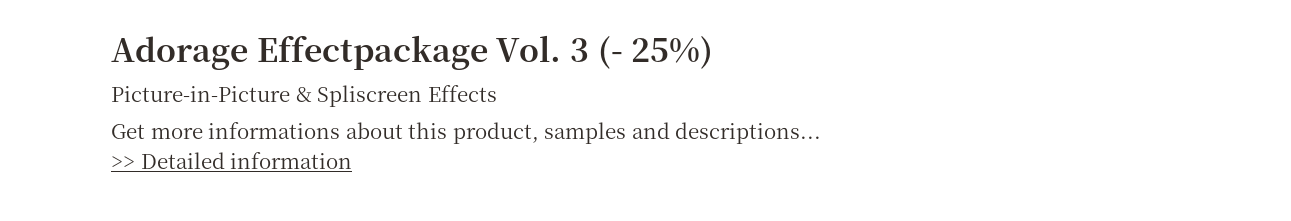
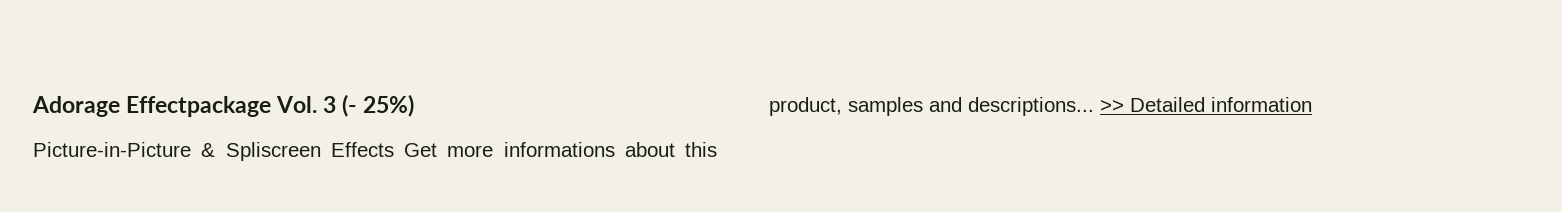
(497, 93) // -> (394, 149) none
(822, 133) // -> (1094, 106) none

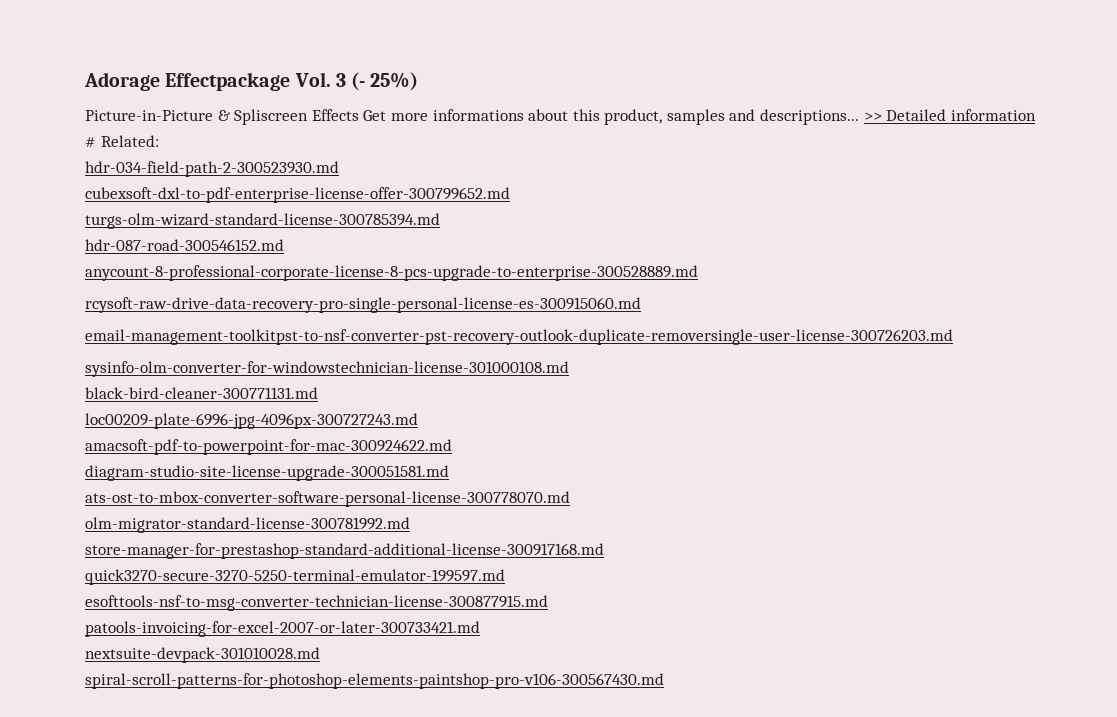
(1312, 104) none -> [85,135,159,147] [85,161,339,177] [85,187,510,203] [85,213,440,229] [85,239,284,251] [85,265,698,281] [85,297,641,313] [85,329,953,345] [85,361,569,377] [85,387,318,399] [85,413,418,429] [85,439,452,455] [85,465,449,481] [85,491,570,507] [85,517,410,533] [85,543,604,559] [85,569,505,585] [85,595,548,611] [85,621,480,637] [85,647,320,663] [85,673,664,689] // # Related: // hdr-034-field-path-2-300523930.md // cubexsoft-dxl-to-pdf-enterprise-license-offer-300799652.md // turgs-olm-wizard-standard-license-300785394.md // hdr-087-road-300546152.md // anycount-8-professional-corporate-license-8-pcs-upgrade-to-enterprise-300528889.md // rcysoft-raw-drive-data-recovery-pro-single-personal-license-es-300915060.md // email-management-toolkitpst-to-nsf-converter-pst-recovery-outlook-duplicate-removersingle-user-license-300726203.md // sysinfo-olm-converter-for-windowstechnician-license-301000108.md // black-bird-cleaner-300771131.md // loc00209-plate-6996-jpg-4096px-300727243.md // amacsoft-pdf-to-powerpoint-for-mac-300924622.md // diagram-studio-site-license-upgrade-300051581.md // ats-ost-to-mbox-converter-software-personal-license-300778070.md // olm-migrator-standard-license-300781992.md // store-manager-for-prestashop-standard-additional-license-300917168.md // quick3270-secure-3270-5250-terminal-emulator-199597.md // esofttools-nsf-to-msg-converter-technician-license-300877915.md // patools-invoicing-for-excel-2007-or-later-300733421.md // nextsuite-devpack-301010028.md // spiral-scroll-patterns-for-photoshop-elements-paintshop-pro-v106-300567430.md

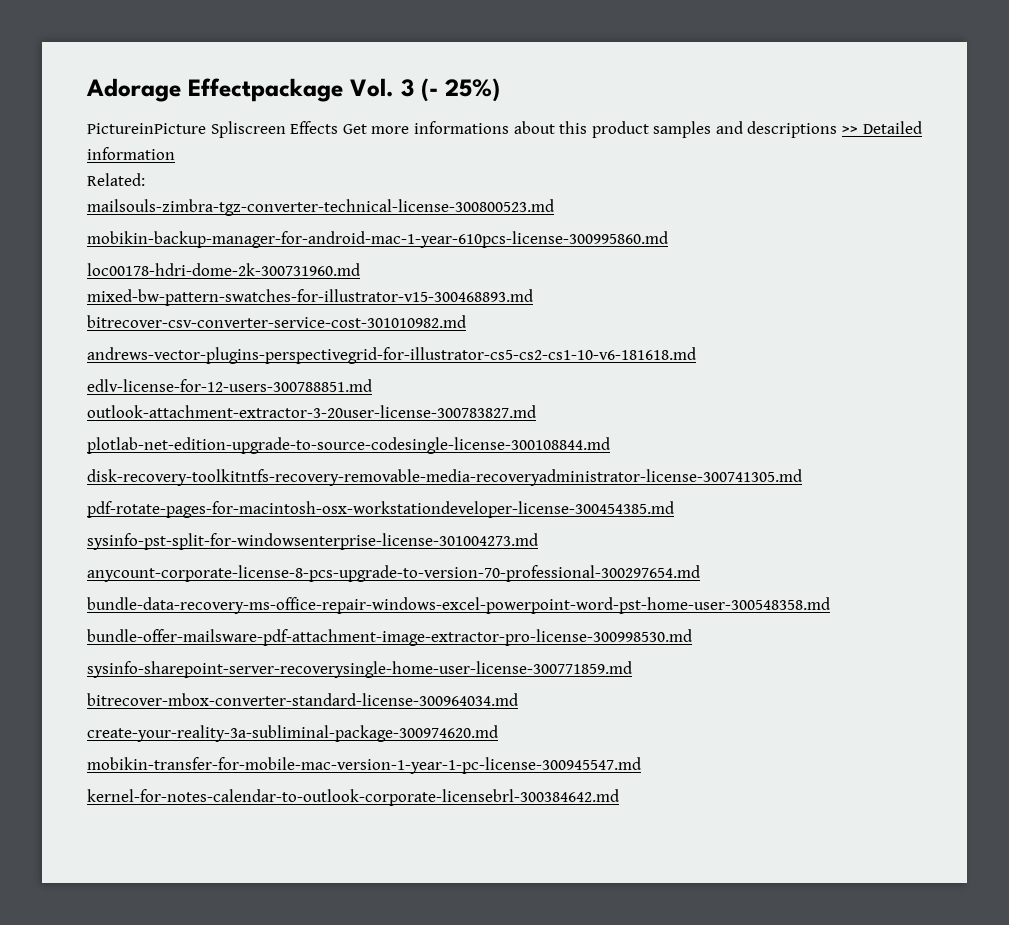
[85,110,230,121] Picture-in-Picture & -> [87,123,206,134] PictureinPicture
[604,109,663,125] product, -> [591,121,649,138] product
[760,109,860,125] descriptions... -> [747,121,838,138] descriptions
[85,137,96,147] # -> (175, 153) none
[85,161,339,177] [85,187,510,203] [85,213,440,229] [85,239,284,251] [85,265,698,281] [85,297,641,313] [85,329,953,345] [85,361,569,377] [85,387,318,399] [85,413,418,429] [85,439,452,455] [85,465,449,481] [85,491,570,507] [85,517,410,533] [85,543,604,559] [85,569,505,585] [85,595,548,611] [85,621,480,637] [85,647,320,663] [85,673,664,689] hdr-034-field-path-2-300523930.md // cubexsoft-dxl-to-pdf-enterprise-license-offer-300799652.md // turgs-olm-wizard-standard-license-300785394.md // hdr-087-road-300546152.md // anycount-8-professional-corporate-license-8-pcs-upgrade-to-enterprise-300528889.md // rcysoft-raw-drive-data-recovery-pro-single-personal-license-es-300915060.md // email-management-toolkitpst-to-nsf-converter-pst-recovery-outlook-duplicate-removersingle-user-license-300726203.md // sysinfo-olm-converter-for-windowstechnician-license-301000108.md // black-bird-cleaner-300771131.md // loc00209-plate-6996-jpg-4096px-300727243.md // amacsoft-pdf-to-powerpoint-for-mac-300924622.md // diagram-studio-site-license-upgrade-300051581.md // ats-ost-to-mbox-converter-software-personal-license-300778070.md // olm-migrator-standard-license-300781992.md // store-manager-for-prestashop-standard-additional-license-300917168.md // quick3270-secure-3270-5250-terminal-emulator-199597.md // esofttools-nsf-to-msg-converter-technician-license-300877915.md // patools-invoicing-for-excel-2007-or-later-300733421.md // nextsuite-devpack-301010028.md // spiral-scroll-patterns-for-photoshop-elements-paintshop-pro-v106-300567430.md -> [87,199,554,216] [87,231,668,248] [87,263,360,276] [87,289,533,306] [87,315,466,328] [87,347,696,364] [87,379,372,392] [87,405,536,418] [87,437,610,454] [87,469,802,486] [87,501,674,518] [87,533,538,550] [87,565,700,582] [87,597,830,614] [87,629,692,646] [87,661,632,678] [87,693,518,706] [87,725,498,742] [87,757,641,774] [87,789,619,806] mailsouls-zimbra-tgz-converter-technical-license-300800523.md // mobikin-backup-manager-for-android-mac-1-year-610pcs-license-300995860.md // loc00178-hdri-dome-2k-300731960.md // mixed-bw-pattern-swatches-for-illustrator-v15-300468893.md // bitrecover-csv-converter-service-cost-301010982.md // andrews-vector-plugins-perspectivegrid-for-illustrator-cs5-cs2-cs1-10-v6-181618.md // edlv-license-for-12-users-300788851.md // outlook-attachment-extractor-3-20user-license-300783827.md // plotlab-net-edition-upgrade-to-source-codesingle-license-300108844.md // disk-recovery-toolkitntfs-recovery-removable-media-recoveryadministrator-license-300741305.md // pdf-rotate-pages-for-macintosh-osx-workstationdeveloper-license-300454385.md // sysinfo-pst-split-for-windowsenterprise-license-301004273.md // anycount-corporate-license-8-pcs-upgrade-to-version-70-professional-300297654.md // bundle-data-recovery-ms-office-repair-windows-excel-powerpoint-word-pst-home-user-300548358.md // bundle-offer-mailsware-pdf-attachment-image-extractor-pro-license-300998530.md // sysinfo-sharepoint-server-recoverysingle-home-user-license-300771859.md // bitrecover-mbox-converter-standard-license-300964034.md // create-your-reality-3a-subliminal-package-300974620.md // mobikin-transfer-for-mobile-mac-version-1-year-1-pc-license-300945547.md // kernel-for-notes-calendar-to-outlook-corporate-licensebrl-300384642.md

